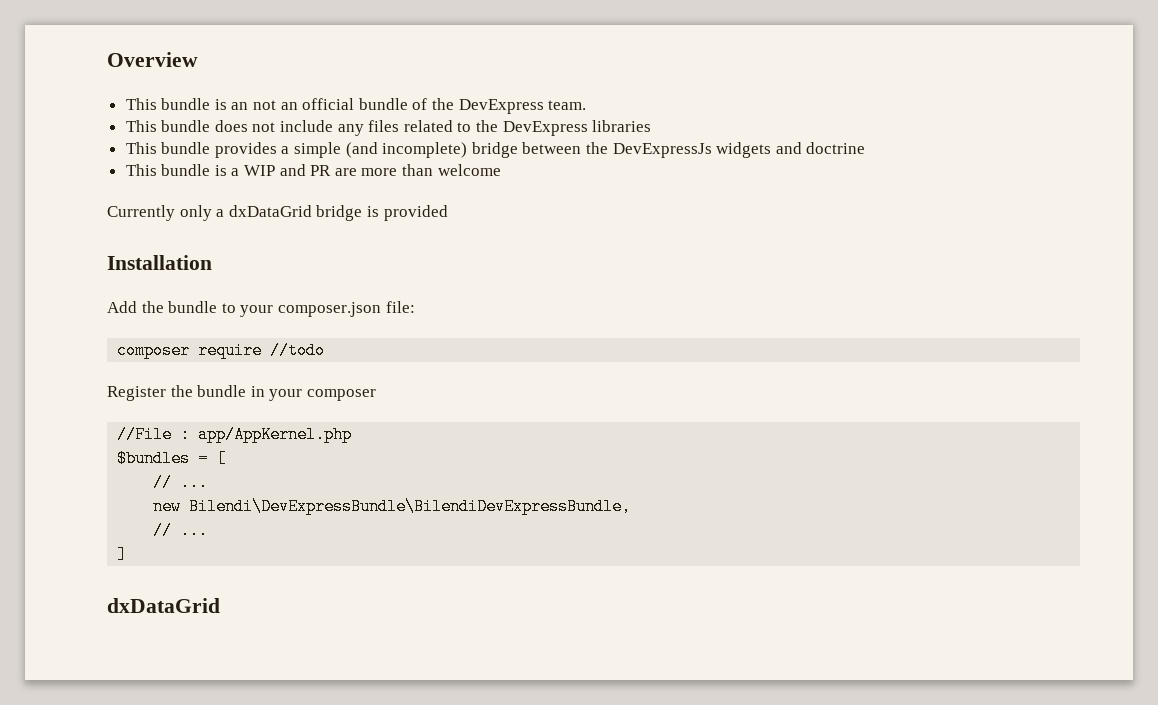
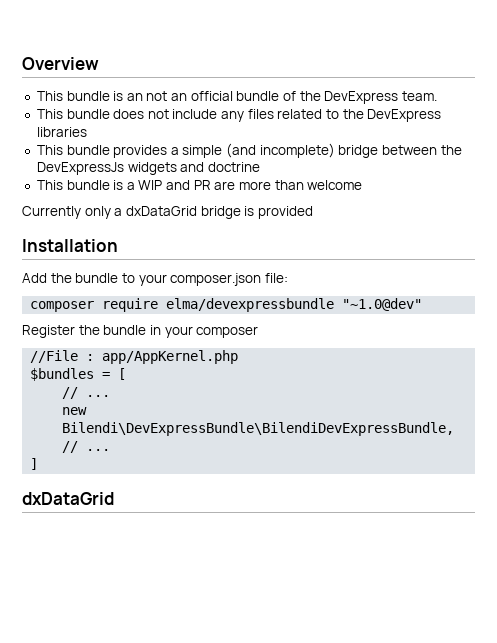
[270,342,326,359] //todo -> [166,298,423,312] elma/devexpressbundle "~1.0@dev"

